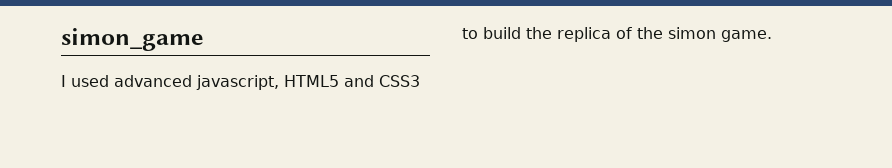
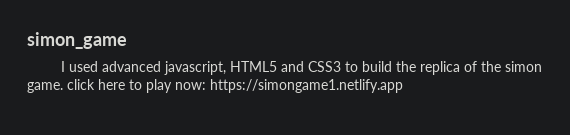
(772, 36) none -> [67,79,403,93] click here to play now: https://simongame1.netlify.app

